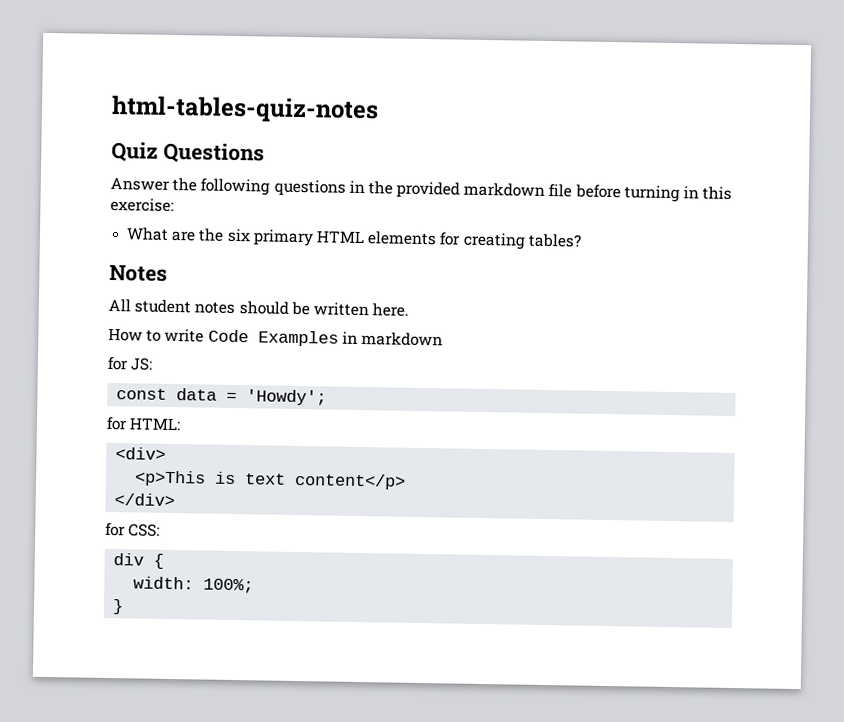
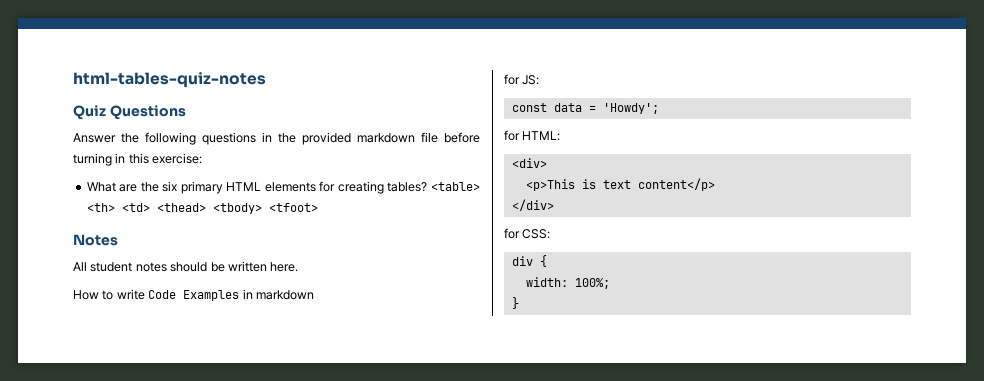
(582, 240) none -> [431,182,480,191] [86,203,318,214] <table> <th> <td> <thead> <tbody> <tfoot>

